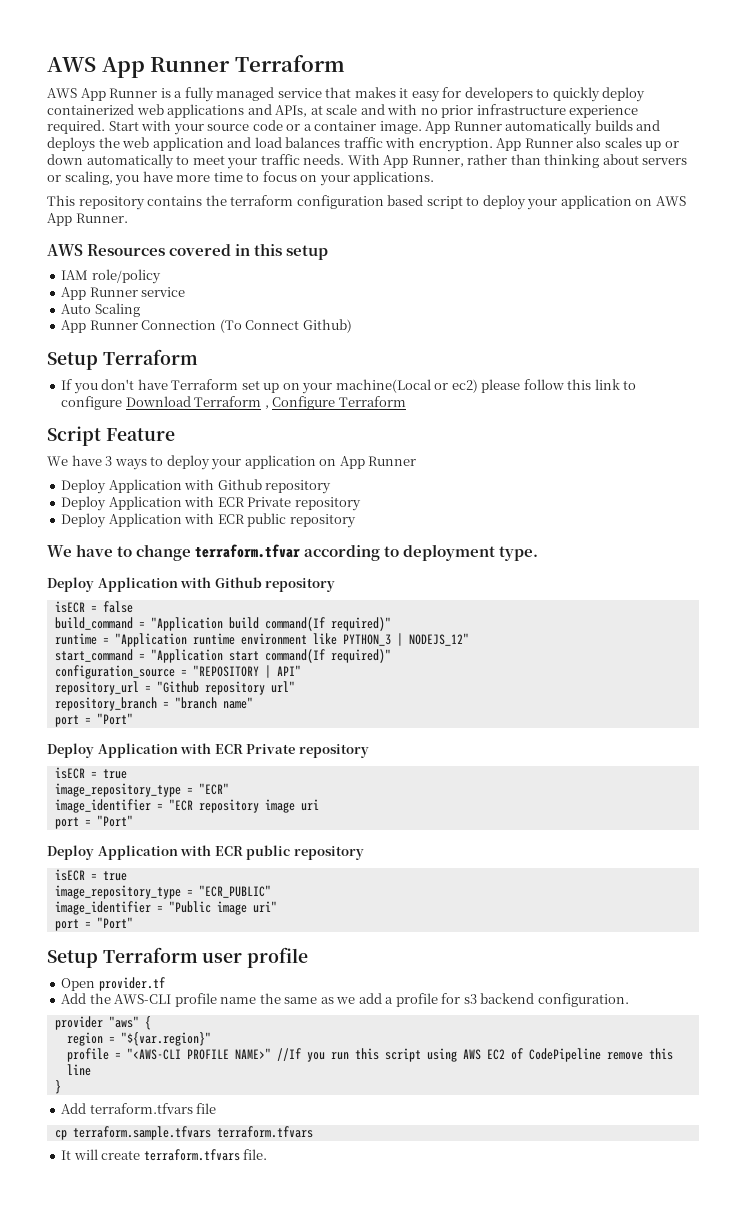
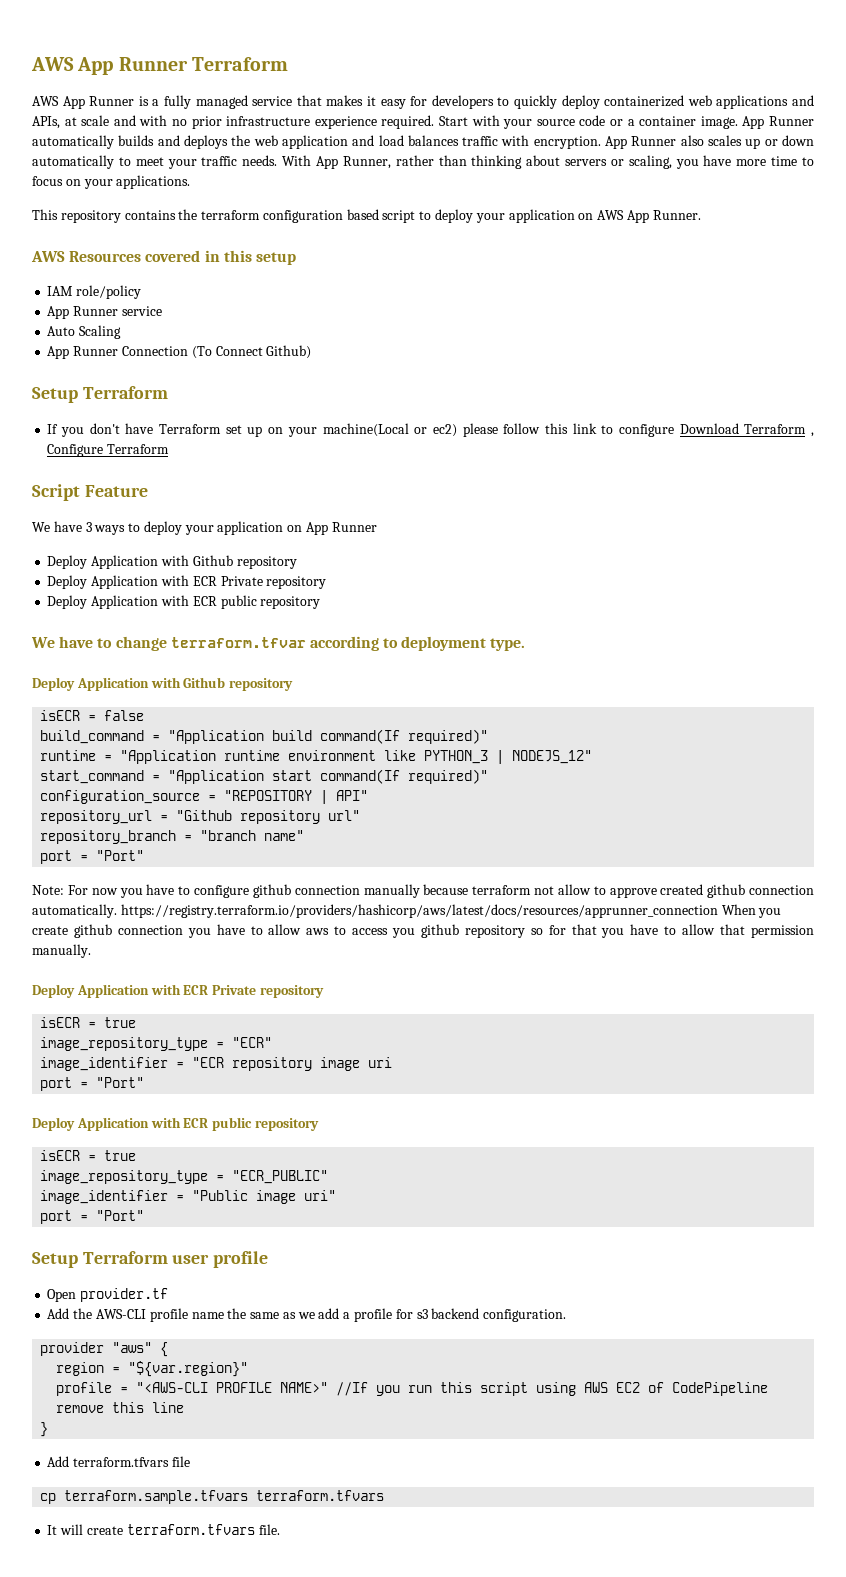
(133, 719) none -> [32,884,815,898] [32,904,782,918] [32,924,815,938] [32,944,91,958] // Note: For now you have to configure github connection manually because terraform not allow to approve created github connection automatically. https://registry.terraform.io/providers/hashicorp/aws/latest/docs/resources/apprunner_connection When you create github connection you have to allow aws to access you github repository so for that you have to allow that permission manually.

